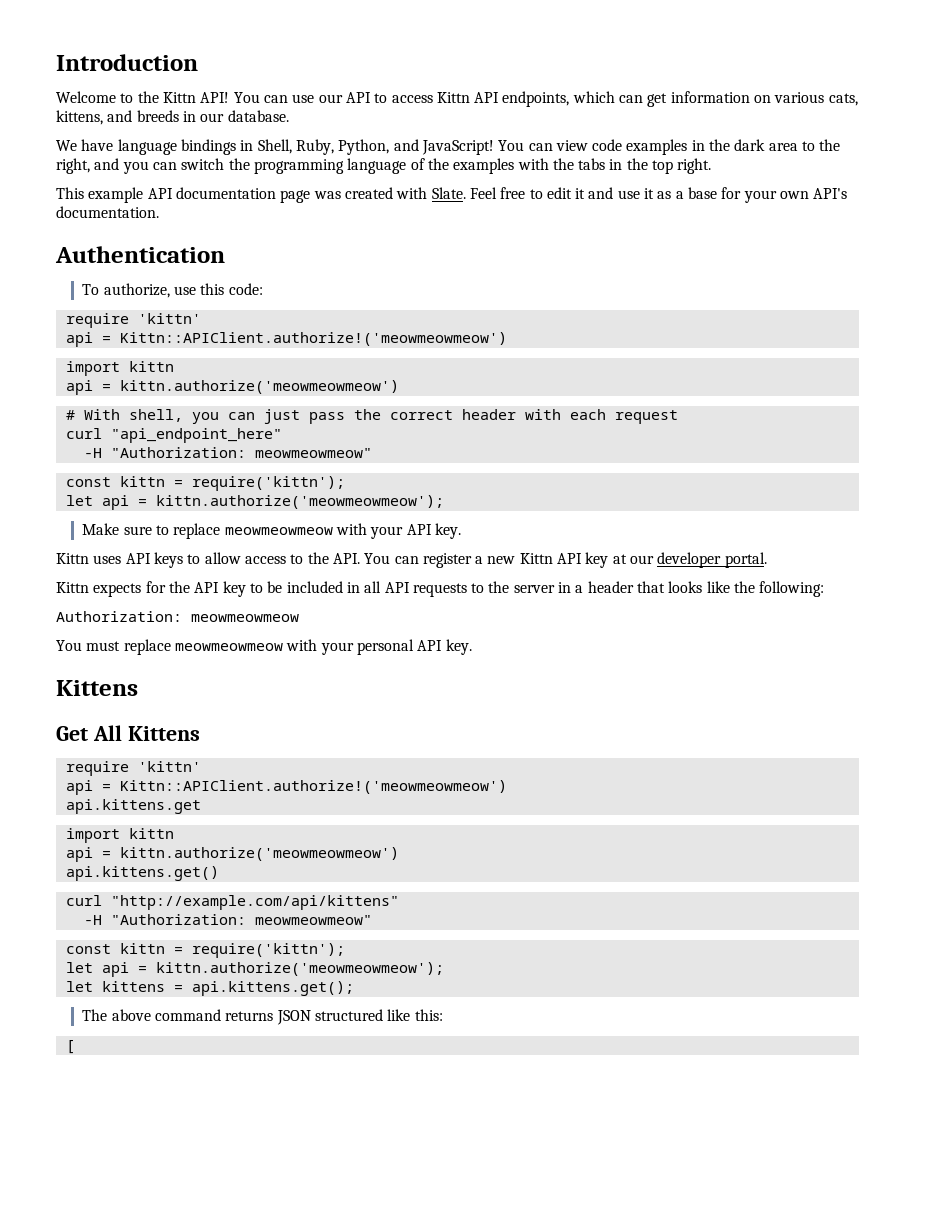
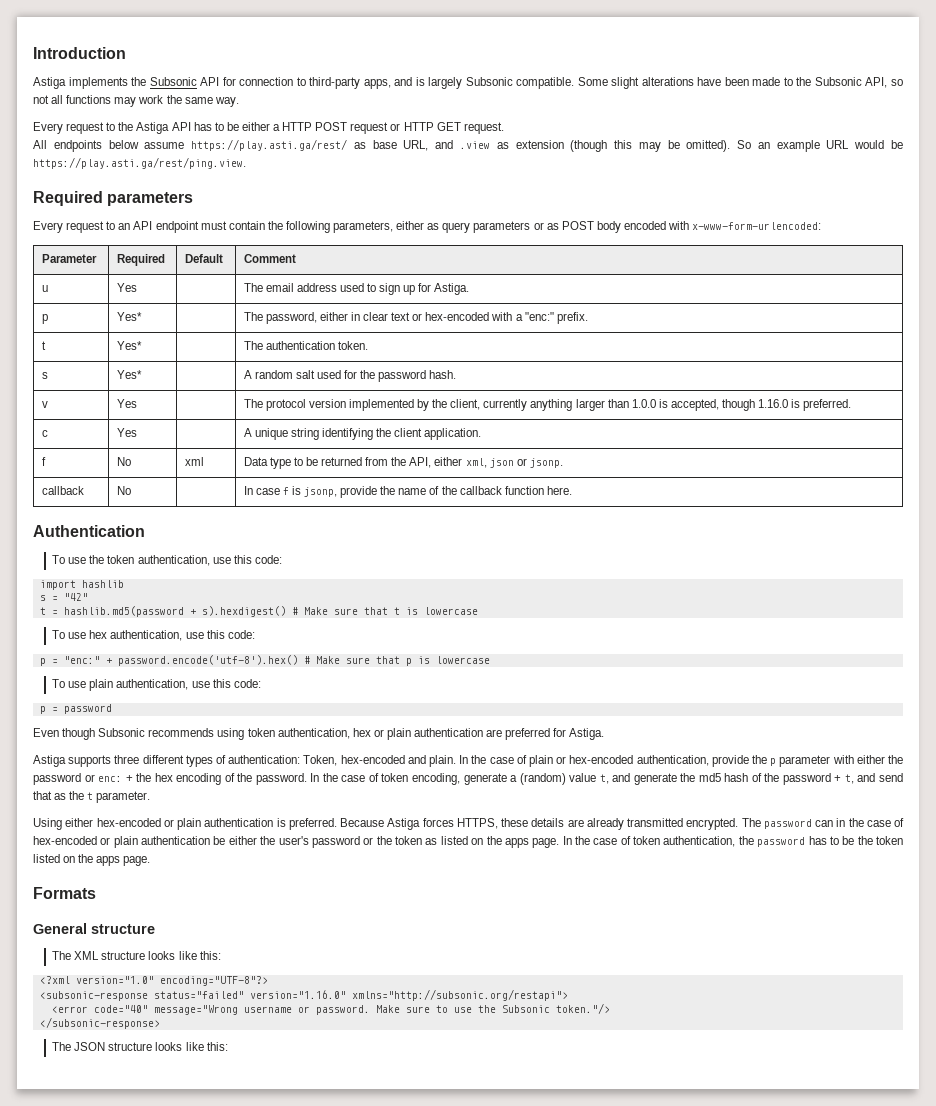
[56,91,858,107] [56,110,289,125] [56,139,841,155] [56,158,712,174] [56,187,848,203] [56,206,159,218] [55,246,225,263] [82,283,263,298] [65,313,201,328] [65,332,507,347] [65,361,174,376] [65,380,399,395] [65,409,678,424] [65,428,282,443] [83,447,372,458] [65,476,345,491] [65,495,444,510] [82,523,462,539] [56,552,767,568] [56,581,825,597] [56,611,299,622] [56,639,472,655] [56,680,138,696] [56,725,200,741] [65,761,201,776] [65,780,507,795] [65,799,201,814] [65,828,174,843] [65,847,399,862] [65,866,219,881] [65,895,399,910] [83,914,372,925] [65,943,345,958] [65,962,444,977] [65,981,354,996] [82,1009,443,1025] [65,1040,75,1054] Welcome to the Kittn API! You can use our API to access Kittn API endpoints, which can get information on various cats, kittens, and breeds in our database. // We have language bindings in Shell, Ruby, Python, and JavaScript! You can view code examples in the dark area to the right, and you can switch the programming language of the examples with the tabs in the top right. // This example API documentation page was created with Slate. Feel free to edit it and use it as a base for your own API's documentation. // Authentication // To authorize, use this code: // require 'kittn' // api = Kittn::APIClient.authorize!('meowmeowmeow') // import kittn // api = kittn.authorize('meowmeowmeow') // # With shell, you can just pass the correct header with each request // curl "api_endpoint_here" // -H "Authorization: meowmeowmeow" // const kittn = require('kittn'); // let api = kittn.authorize('meowmeowmeow'); // Make sure to replace meowmeowmeow with your API key. // Kittn uses API keys to allow access to the API. You can register a new Kittn API key at our developer portal. // Kittn expects for the API key to be included in all API requests to the server in a header that looks like the following: // Authorization: meowmeowmeow // You must replace meowmeowmeow with your personal API key. // Kittens // Get All Kittens // require 'kittn' // api = Kittn::APIClient.authorize!('meowmeowmeow') // api.kittens.get // import kittn // api = kittn.authorize('meowmeowmeow') // api.kittens.get() // curl "http://example.com/api/kittens" // -H "Authorization: meowmeowmeow" // const kittn = require('kittn'); // let api = kittn.authorize('meowmeowmeow'); // let kittens = api.kittens.get(); // The above command returns JSON structured like this: // [ -> [33,77,903,89] [33,95,239,107] [33,122,504,134] [33,139,903,152] [33,157,246,169] [33,191,194,206] [33,221,822,233] [41,254,97,263] [116,254,165,266] [184,254,223,263] [243,254,296,263] [41,285,48,292] [116,283,137,292] [243,283,470,295] [41,314,48,324] [116,312,142,321] [243,312,588,324] [41,341,46,350] [116,341,142,350] [243,341,368,350] [41,372,48,379] [116,370,142,379] [243,370,457,382] [41,401,48,408] [116,399,137,408] [243,399,852,411] [41,430,48,437] [116,428,137,437] [243,428,482,440] [41,457,46,466] [116,457,131,466] [184,457,204,466] [243,457,563,469] [41,486,84,495] [116,486,131,495] [243,486,572,498] [33,525,145,537] [52,555,282,566] [39,580,124,590] [39,593,88,601] [39,606,478,617] [52,630,255,641] [39,655,490,666] [52,679,261,691] [39,704,112,714] [33,728,605,740] [33,755,904,767] [33,773,903,785] [33,791,151,803] [33,818,904,830] [33,836,904,848] [33,854,151,866] [33,887,96,899] [33,923,155,934] [52,951,221,960] [39,976,268,986] [39,989,568,1001] [51,1003,610,1015] [39,1017,160,1029] [52,1042,228,1051] Astiga implements the Subsonic API for connection to third-party apps, and is largely Subsonic compatible. Some slight alterations have been made to the Subsonic API, so not all functions may work the same way. // Every request to the Astiga API has to be either a HTTP POST request or HTTP GET request. // All endpoints below assume https://play.asti.ga/rest/ as base URL, and .view as extension (though this may be omitted). So an example URL would be https://play.asti.ga/rest/ping.view. // Required parameters // Every request to an API endpoint must contain the following parameters, either as query parameters or as POST body encoded with x-www-form-urlencoded: // Parameter | Required | Default | Comment // u | Yes | | The email address used to sign up for Astiga. // p | Yes* | | The password, either in clear text or hex-encoded with a "enc:" prefix. // t | Yes* | | The authentication token. // s | Yes* | | A random salt used for the password hash. // v | Yes | | The protocol version implemented by the client, currently anything larger than 1.0.0 is accepted, though 1.16.0 is preferred. // c | Yes | | A unique string identifying the client application. // f | No | xml | Data type to be returned from the API, either xml, json or jsonp. // callback | No | | In case f is jsonp, provide the name of the callback function here. // Authentication // To use the token authentication, use this code: // import hashlib // s = "42" // t = hashlib.md5(password + s).hexdigest() # Make sure that t is lowercase // To use hex authentication, use this code: // p = "enc:" + password.encode('utf-8').hex() # Make sure that p is lowercase // To use plain authentication, use this code: // p = password // Even though Subsonic recommends using token authentication, hex or plain authentication are preferred for Astiga. // Astiga supports three different types of authentication: Token, hex-encoded and plain. In the case of plain or hex-encoded authentication, provide the p parameter with either the password or enc: + the hex encoding of the password. In the case of token encoding, generate a (random) value t, and generate the md5 hash of the password + t, and send that as the t parameter. // Using either hex-encoded or plain authentication is preferred. Because Astiga forces HTTPS, these details are already transmitted encrypted. The password can in the case of hex-encoded or plain authentication be either the user's password or the token as listed on the apps page. In the case of token authentication, the password has to be the token listed on the apps page. // Formats // General structure // The XML structure looks like this: // <?xml version="1.0" encoding="UTF-8"?> // <subsonic-response status="failed" version="1.16.0" xmlns="http://subsonic.org/restapi"> // <error code="40" message="Wrong username or password. Make sure to use the Subsonic token."/> // </subsonic-response> // The JSON structure looks like this:

